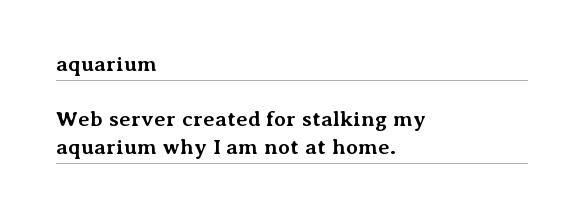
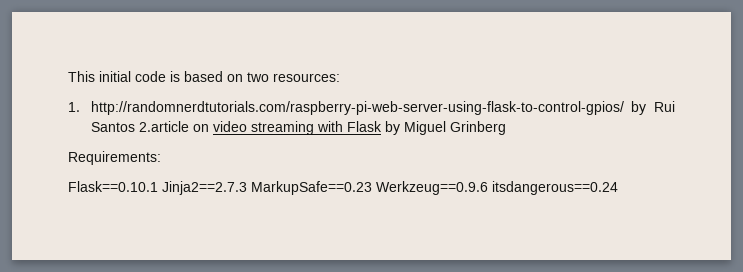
[56,57,157,76] [56,111,427,131] [56,139,396,159] aquarium // Web server created for stalking my aquarium why I am not at home. -> [68,71,340,82] [68,101,675,115] [90,121,506,135] [68,151,161,165] [68,181,618,195] This initial code is based on two resources: // 1. http://randomnerdtutorials.com/raspberry-pi-web-server-using-flask-to-control-gpios/ by Rui Santos 2.article on video streaming with Flask by Miguel Grinberg // Requirements: // Flask==0.10.1 Jinja2==2.7.3 MarkupSafe==0.23 Werkzeug==0.9.6 itsdangerous==0.24

